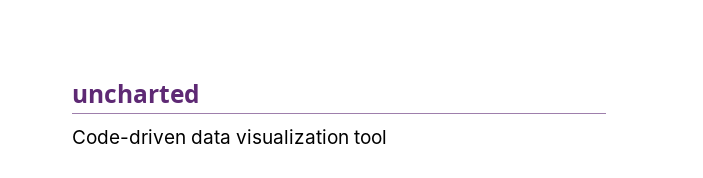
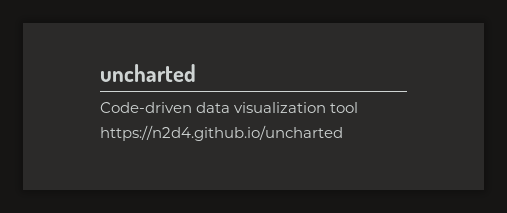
(388, 137) none -> [100,125,343,141] // https://n2d4.github.io/uncharted

